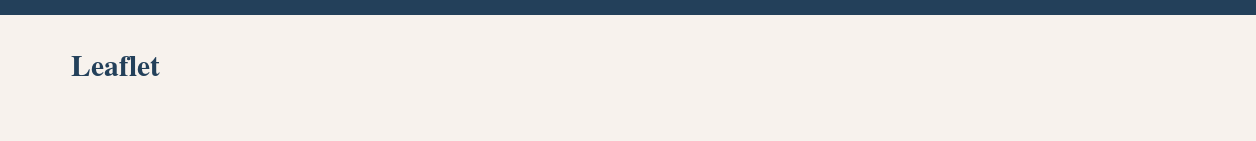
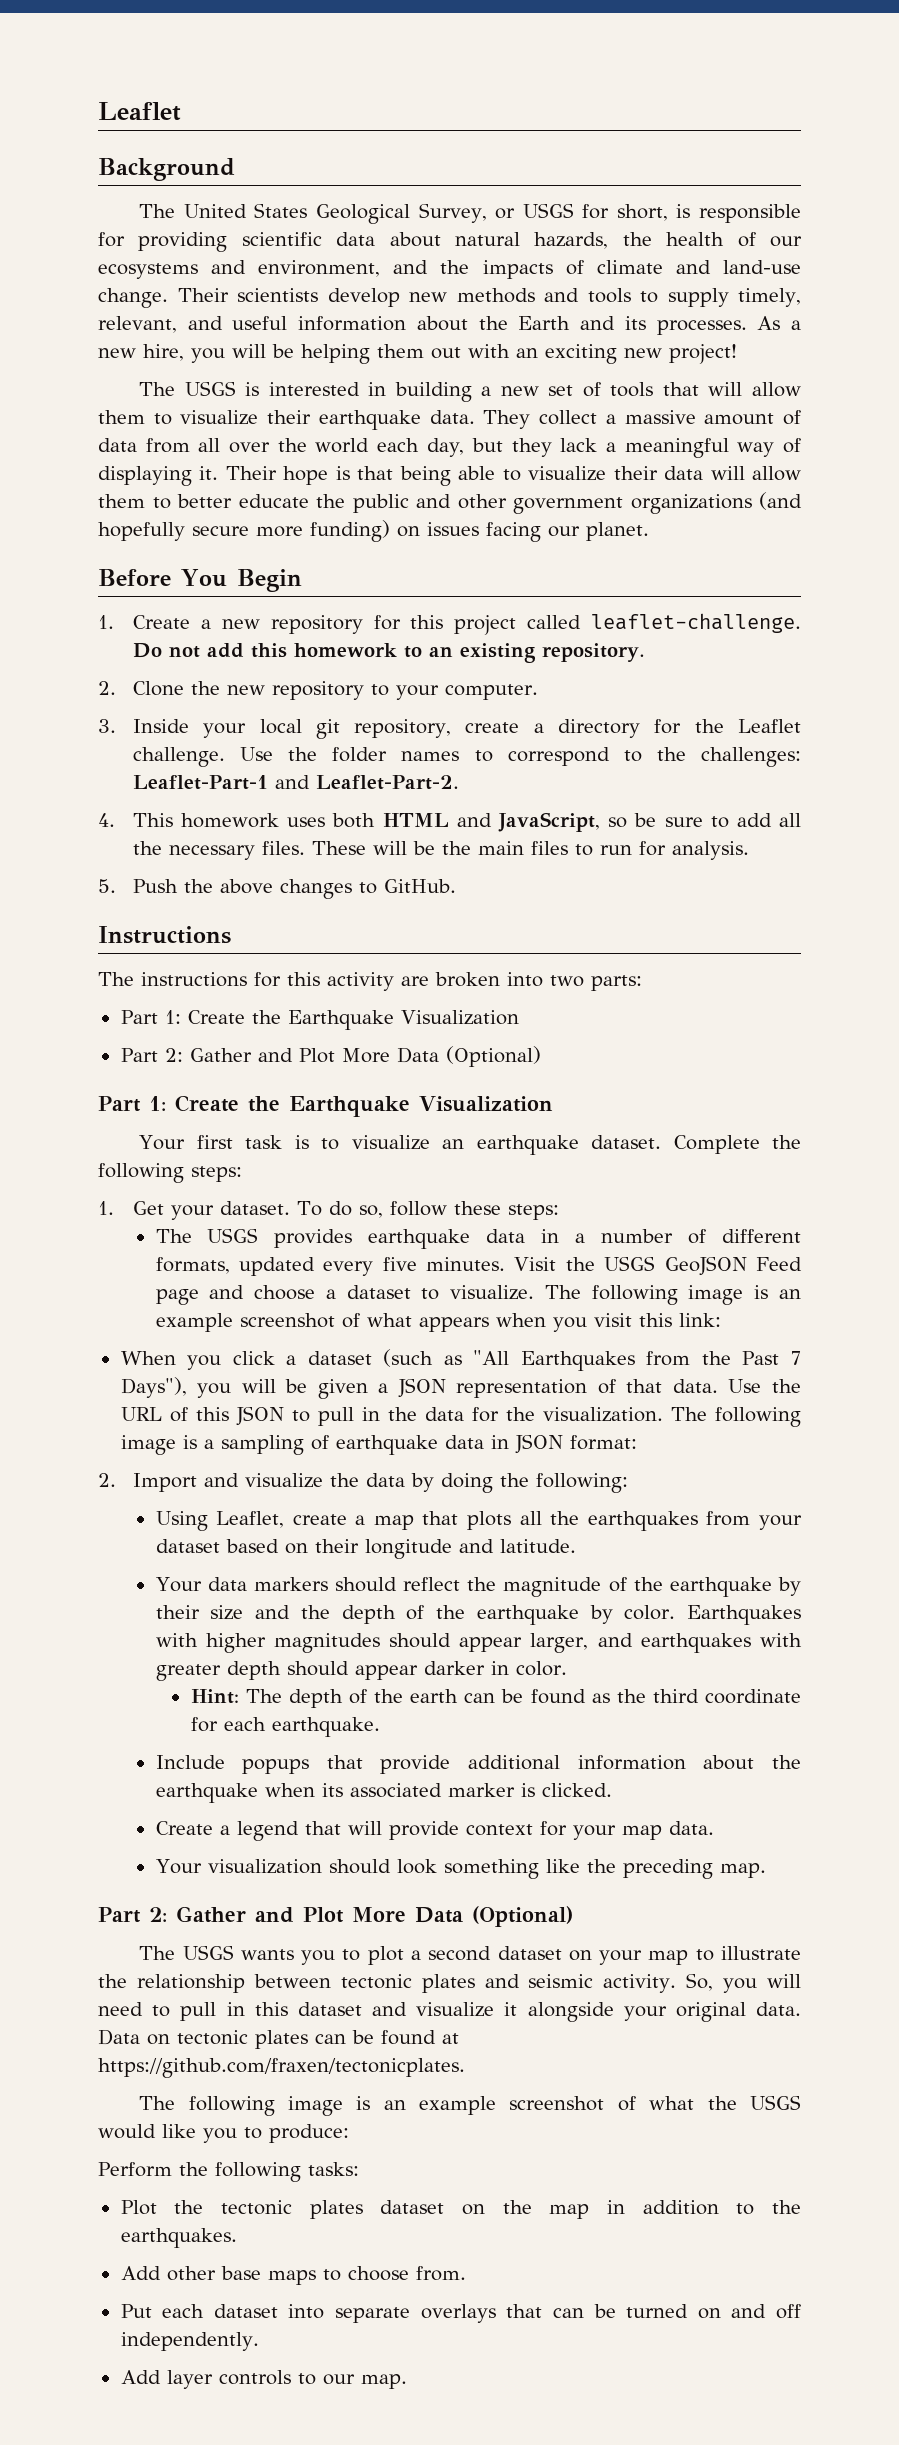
[71,56,160,76] Leaflet -> [98,102,181,121] [98,158,235,181] [139,203,801,224] [98,232,802,252] [98,260,801,279] [98,288,802,308] [98,316,802,335] [98,344,737,364] [139,381,802,402] [98,410,802,430] [98,438,802,458] [98,466,801,486] [98,492,802,514] [98,520,649,542] [98,569,302,592] [98,613,802,635] [132,643,645,663] [98,681,538,700] [98,719,802,739] [132,747,802,767] [132,775,459,790] [98,812,802,832] [132,841,749,860] [98,879,456,899] [98,926,231,944] [98,972,642,991] [120,1010,519,1030] [120,1046,541,1067] [98,1095,553,1117] [139,1135,801,1155] [98,1163,242,1183] [98,1201,559,1220] [155,1228,801,1249] [155,1256,802,1276] [155,1285,801,1305] [155,1313,721,1332] [120,1349,802,1371] [120,1377,802,1399] [120,1406,801,1427] [120,1434,637,1455] [98,1473,628,1493] [155,1511,803,1531] [155,1539,576,1559] [155,1577,801,1597] [155,1605,801,1625] [155,1633,802,1653] [155,1661,567,1681] [190,1689,801,1708] [190,1717,380,1737] [155,1755,801,1774] [155,1783,612,1803] [155,1821,714,1841] [155,1859,766,1879] [98,1906,573,1927] [139,1945,802,1965] [98,1973,801,1993] [98,2002,801,2022] [98,2029,459,2049] [98,2058,465,2078] [139,2095,801,2116] [98,2124,349,2143] [98,2162,359,2182] [120,2200,801,2219] [120,2228,237,2248] [120,2266,466,2285] [120,2304,802,2323] [120,2332,259,2351] [120,2370,407,2389] Leaflet // Background // The United States Geological Survey, or USGS for short, is responsible for providing scientific data about natural hazards, the health of our ecosystems and environment, and the impacts of climate and land-use change. Their scientists develop new methods and tools to supply timely, relevant, and useful information about the Earth and its processes. As a new hire, you will be helping them out with an exciting new project! // The USGS is interested in building a new set of tools that will allow them to visualize their earthquake data. They collect a massive amount of data from all over the world each day, but they lack a meaningful way of displaying it. Their hope is that being able to visualize their data will allow them to better educate the public and other government organizations (and hopefully secure more funding) on issues facing our planet. // Before You Begin // 1. Create a new repository for this project called leaflet-challenge. Do not add this homework to an existing repository. // 2. Clone the new repository to your computer. // 3. Inside your local git repository, create a directory for the Leaflet challenge. Use the folder names to correspond to the challenges: Leaflet-Part-1 and Leaflet-Part-2. // 4. This homework uses both HTML and JavaScript, so be sure to add all the necessary files. These will be the main files to run for analysis. // 5. Push the above changes to GitHub. // Instructions // The instructions for this activity are broken into two parts: // Part 1: Create the Earthquake Visualization // Part 2: Gather and Plot More Data (Optional) // Part 1: Create the Earthquake Visualization // Your first task is to visualize an earthquake dataset. Complete the following steps: // 1. Get your dataset. To do so, follow these steps: // The USGS provides earthquake data in a number of different formats, updated every five minutes. Visit the USGS GeoJSON Feed page and choose a dataset to visualize. The following image is an example screenshot of what appears when you visit this link: // When you click a dataset (such as "All Earthquakes from the Past 7 Days"), you will be given a JSON representation of that data. Use the URL of this JSON to pull in the data for the visualization. The following image is a sampling of earthquake data in JSON format: // 2. Import and visualize the data by doing the following: // Using Leaflet, create a map that plots all the earthquakes from your dataset based on their longitude and latitude. // Your data markers should reflect the magnitude of the earthquake by their size and the depth of the earthquake by color. Earthquakes with higher magnitudes should appear larger, and earthquakes with greater depth should appear darker in color. // Hint: The depth of the earth can be found as the third coordinate for each earthquake. // Include popups that provide additional information about the earthquake when its associated marker is clicked. // Create a legend that will provide context for your map data. // Your visualization should look something like the preceding map. // Part 2: Gather and Plot More Data (Optional) // The USGS wants you to plot a second dataset on your map to illustrate the relationship between tectonic plates and seismic activity. So, you will need to pull in this dataset and visualize it alongside your original data. Data on tectonic plates can be found at https://github.com/fraxen/tectonicplates. // The following image is an example screenshot of what the USGS would like you to produce: // Perform the following tasks: // Plot the tectonic plates dataset on the map in addition to the earthquakes. // Add other base maps to choose from. // Put each dataset into separate overlays that can be turned on and off independently. // Add layer controls to our map.

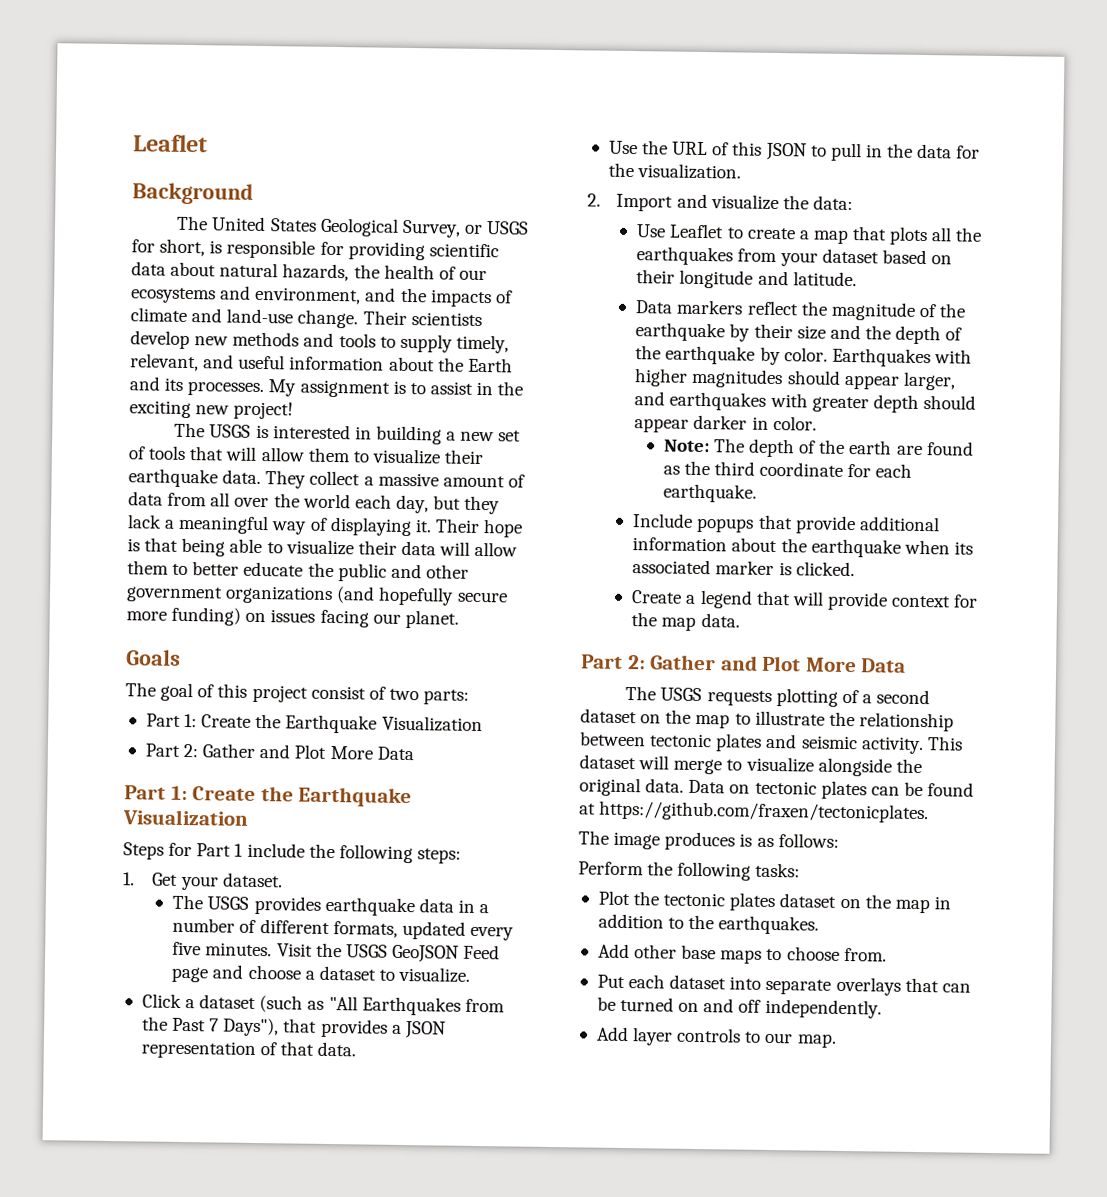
[757,316,802,330] [98,344,538,364] As a new hire, you will be helping them out with an -> [268,379,524,398] My assignment is to assist in the
[98,569,302,592] [98,613,802,635] [132,643,645,663] [98,681,538,700] [98,719,802,739] [132,747,802,767] [132,775,459,790] [98,812,802,832] [132,841,749,860] [98,879,456,899] [98,926,231,944] [98,972,543,991] Before You Begin // 1. Create a new repository for this project called leaflet-challenge. Do not add this homework to an existing repository. // 2. Clone the new repository to your computer. // 3. Inside your local git repository, create a directory for the Leaflet challenge. Use the folder names to correspond to the challenges: Leaflet-Part-1 and Leaflet-Part-2. // 4. This homework uses both HTML and JavaScript, so be sure to add all the necessary files. These will be the main files to run for analysis. // 5. Push the above changes to GitHub. // Instructions // The instructions for this activity are broken into -> [126,649,181,666] [125,682,386,703] Goals // The goal of this project consist of
[445,1046,541,1067] [98,1095,553,1117] [139,1135,760,1155] (Optional) // Part 1: Create the Earthquake Visualization // Your first task is to visualize an earthquake dataset. Complete -> [124,785,413,808] [122,809,249,826] [123,842,305,860] // Part 1: Create the Earthquake Visualization // Steps for Part 1 include
[296,1201,559,1220] To do so, follow these steps: -> (283, 880) none
[544,1285,801,1305] [155,1313,721,1332] [120,1351,275,1370] The following image is an example screenshot of what appears when you visit this link: // When you click -> [141,993,182,1008] // Click
[197,1379,368,1399] you will be given -> [283,1018,388,1038] that provides
(718, 1386) none -> (357, 1049) //
[670,1407,801,1427] [120,1434,637,1455] The following image is a sampling of earthquake data in JSON format: -> (742, 171) none
[365,1473,628,1493] [155,1511,285,1531] data by doing the following: // Using Leaflet, -> [812,195,853,211] [636,223,744,239] data: // Use Leaflet to
[155,1577,397,1592] Your data markers should -> [635,299,744,315] Data markers
[190,1689,239,1704] Hint: -> [663,439,710,453] Note:
[464,1689,524,1703] can be -> [895,445,923,456] are
[572,1825,616,1840] your -> [631,612,658,627] the
[155,1859,766,1879] [98,1906,573,1927] [139,1945,404,1965] // Your visualization should look something like the preceding map. // Part 2: Gather and Plot More Data (Optional) // The USGS wants you to plot -> [581,654,907,673] [625,685,859,707] // Part 2: Gather and Plot More Data // The USGS requests plotting of
[599,1950,643,1965] your -> [665,709,692,724] the
[686,1973,801,1993] [98,2002,667,2022] So, you will need to pull in this dataset and visualize it alongside your -> [926,736,963,751] [579,754,922,777] This dataset will merge to visualize alongside the
[188,2095,801,2116] [98,2124,349,2143] following image is an example screenshot of what the USGS would like you to produce: -> [613,831,839,851] image produces is as follows:

